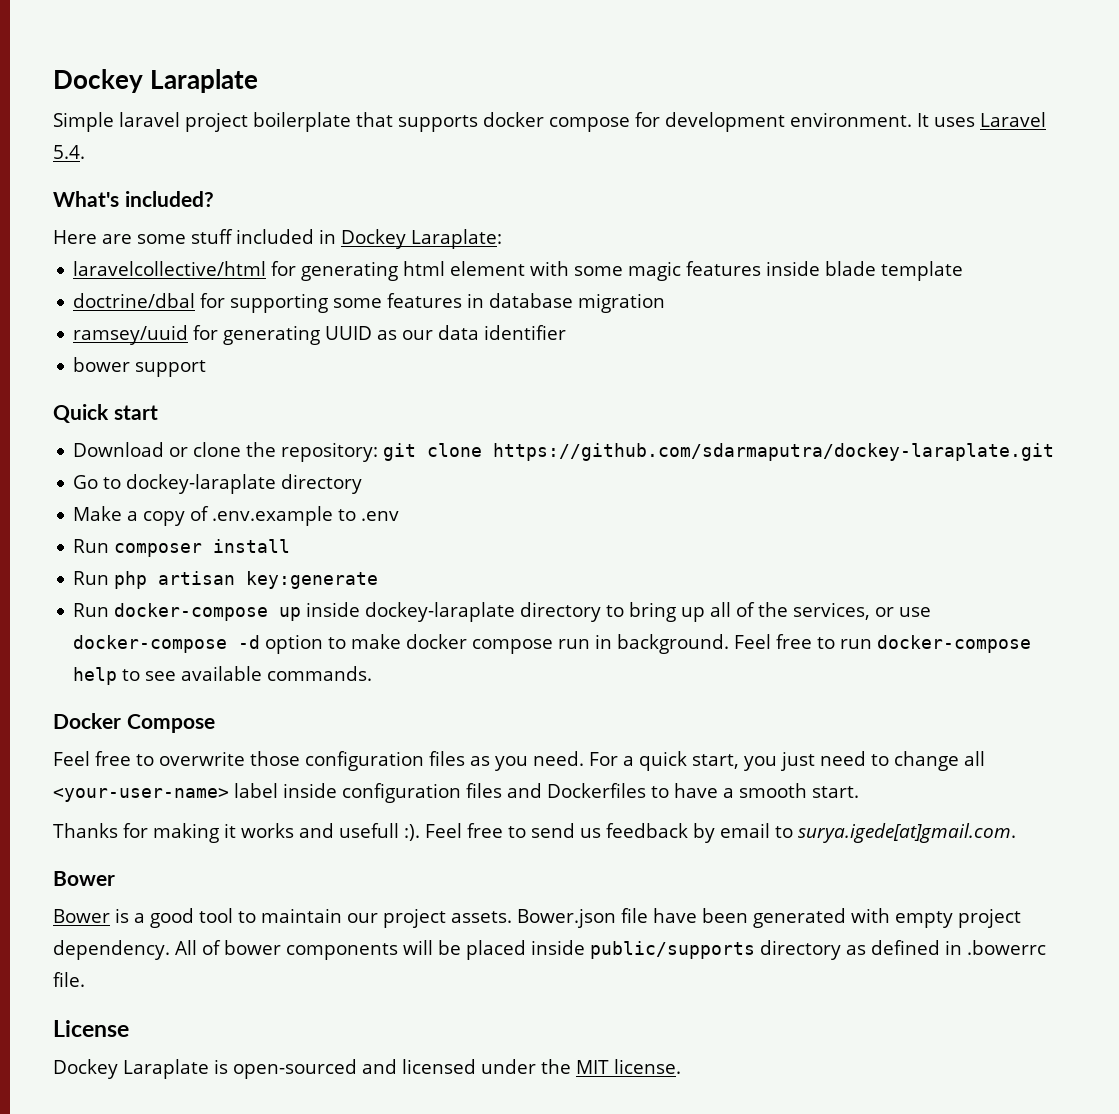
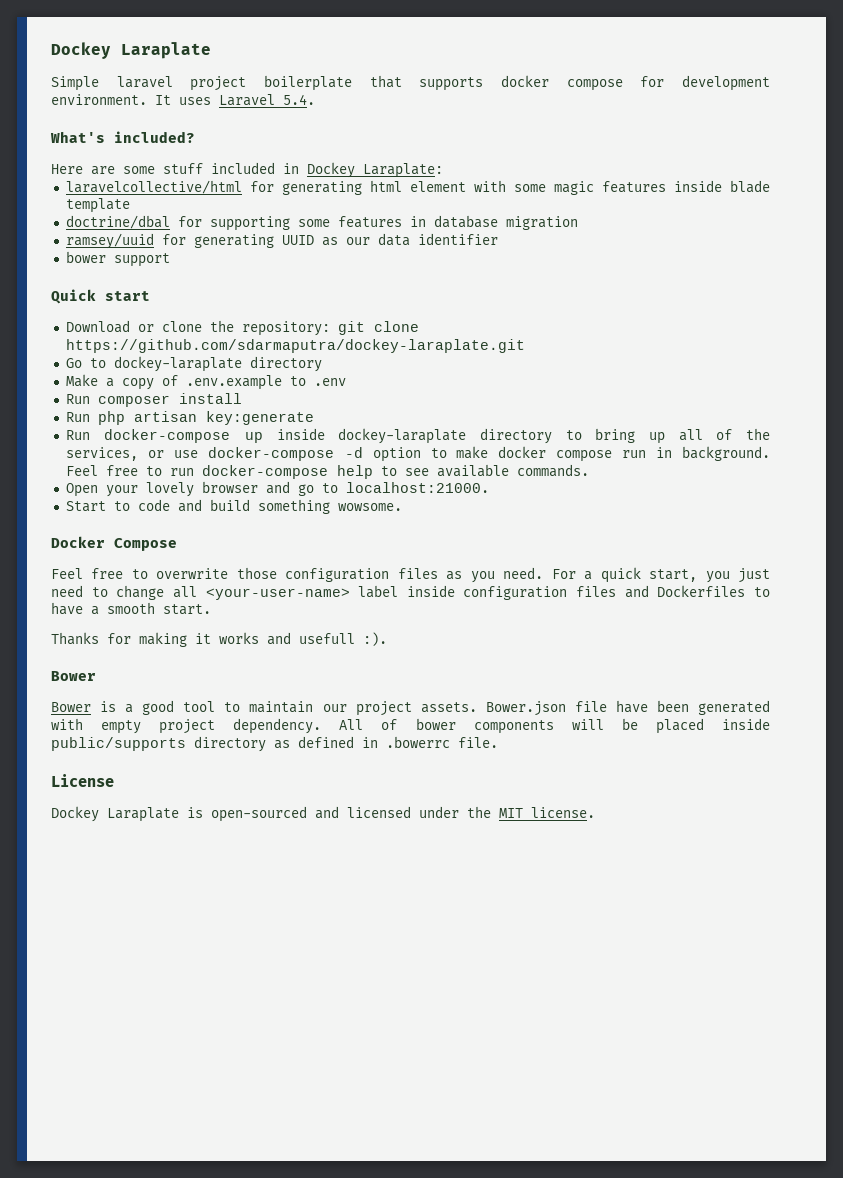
(373, 673) none -> [65,481,489,497] [65,499,402,514] // Open your lovely browser and go to localhost:21000. // Start to code and build something wowsome.
[425,823,1016,843] Feel free to send us feedback by email to surya.igede[at]gmail.com. -> (387, 639) none

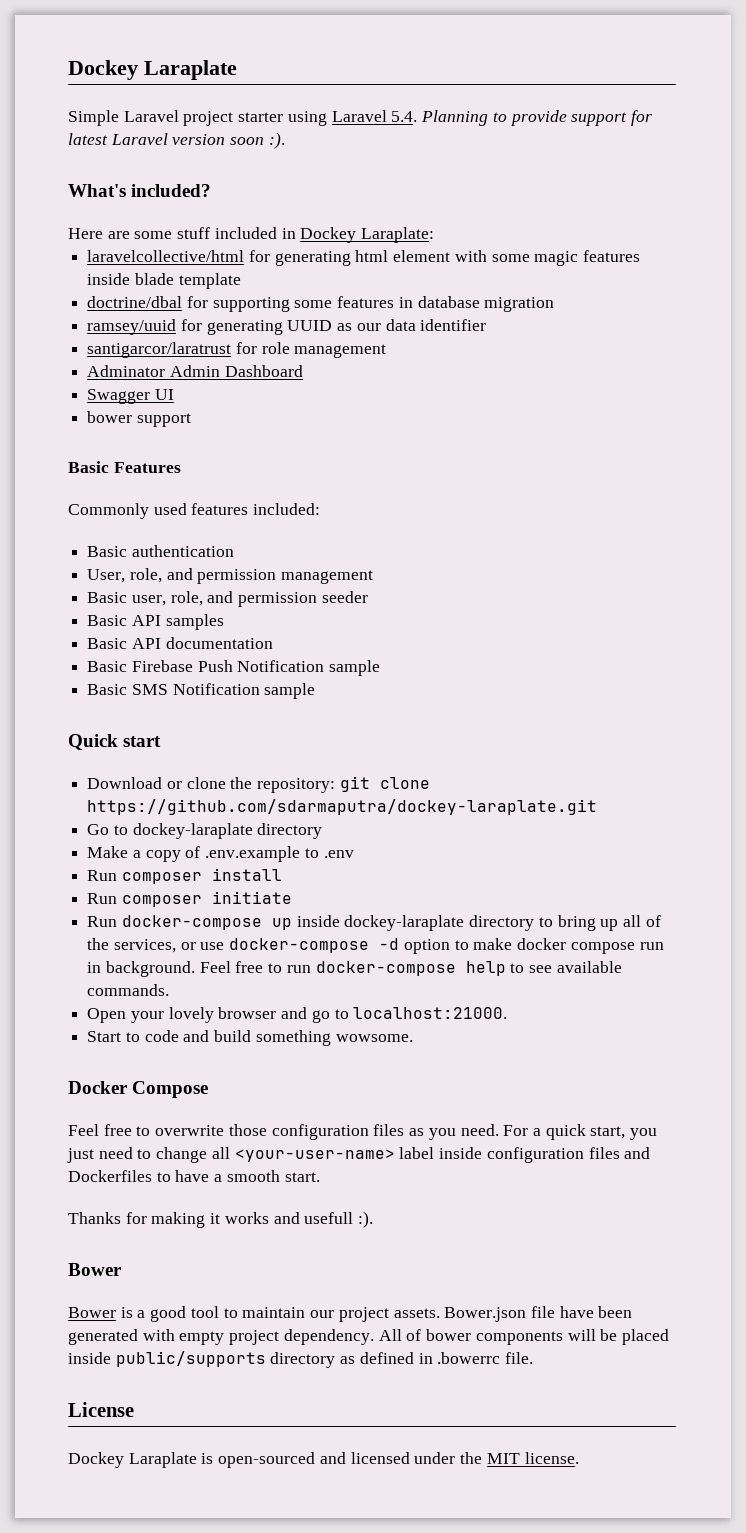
[116,75,770,91] [51,94,315,106] laravel project boilerplate that supports docker compose for development environment. It uses Laravel 5.4. -> [123,110,652,126] [68,132,285,149] Laravel project starter using Laravel 5.4. Planning to provide support for latest Laravel version soon :).
[65,251,170,267] bower support -> [87,342,387,358] [87,365,303,377] [87,389,174,404] [87,411,191,427] [68,461,181,473] [68,503,321,519] [87,545,234,557] [87,568,374,584] [87,591,368,607] [87,614,224,630] [87,637,273,649] [87,660,381,676] [87,683,316,699] santigarcor/laratrust for role management // Adminator Admin Dashboard // Swagger UI // bower support // Basic Features // Commonly used features included: // Basic authentication // User, role, and permission management // Basic user, role, and permission seeder // Basic API samples // Basic API documentation // Basic Firebase Push Notification sample // Basic SMS Notification sample
[97,411,314,425] php artisan key:generate -> [121,891,292,907] composer initiate

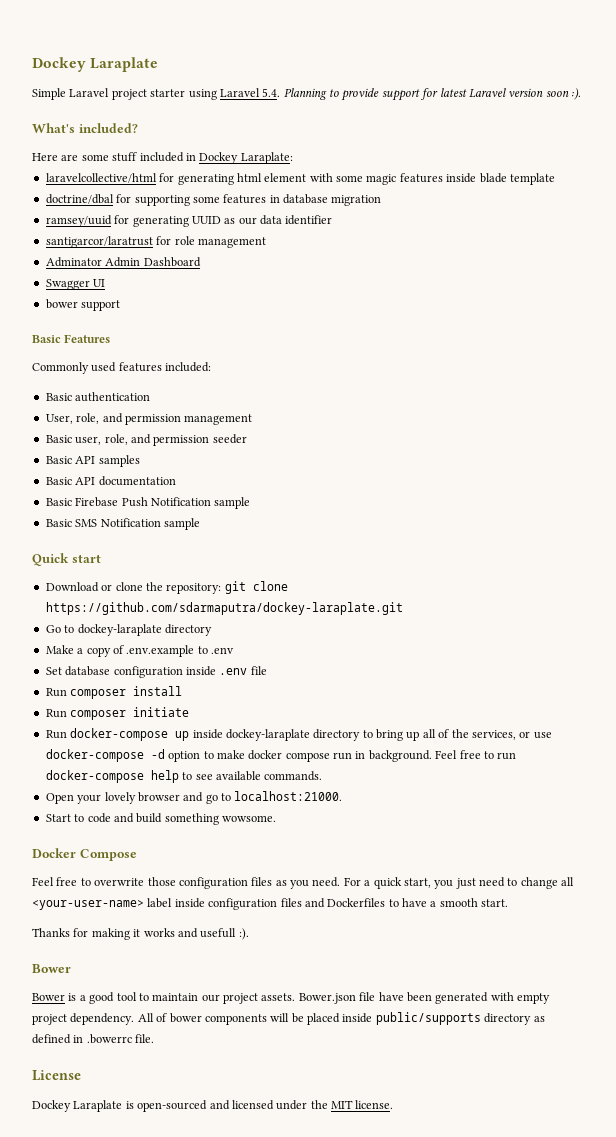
(354, 854) none -> [45,666,267,678] // Set database configuration inside .env file

